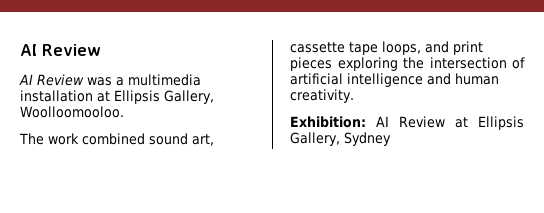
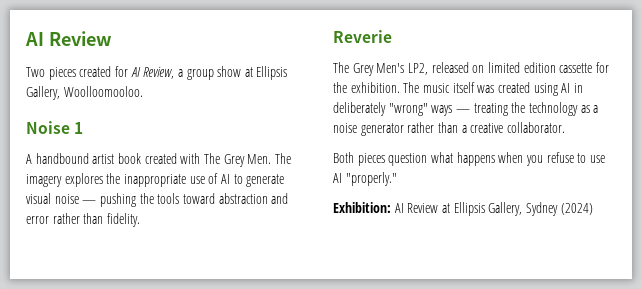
[19,74,201,86] [20,90,214,104] [20,106,124,118] [19,133,214,146] [290,41,483,55] [290,57,525,71] [290,73,499,87] [290,89,354,103] AI Review was a multimedia installation at Ellipsis Gallery, Woolloomooloo. // The work combined sound art, cassette tape loops, and print pieces exploring the intersection of artificial intelligence and human creativity. -> [26,66,288,80] [26,86,143,100] [26,121,84,134] [26,153,291,167] [26,173,285,187] [26,193,289,207] [26,213,140,227] [333,30,392,43] [333,62,609,76] [333,82,583,96] [333,102,599,116] [333,122,565,136] [333,152,605,166] [333,172,397,186] Two pieces created for AI Review, a group show at Ellipsis Gallery, Woolloomooloo. // Noise 1 // A handbound artist book created with The Grey Men. The imagery explores the inappropriate use of AI to generate visual noise — pushing the tools toward abstraction and error rather than fidelity. // Reverie // The Grey Men's LP2, released on limited edition cassette for the exhibition. The music itself was created using AI in deliberately "wrong" ways — treating the technology as a noise generator rather than a creative collaborator. // Both pieces question what happens when you refuse to use AI "properly."
(391, 139) none -> [560,203,593,215] (2024)

